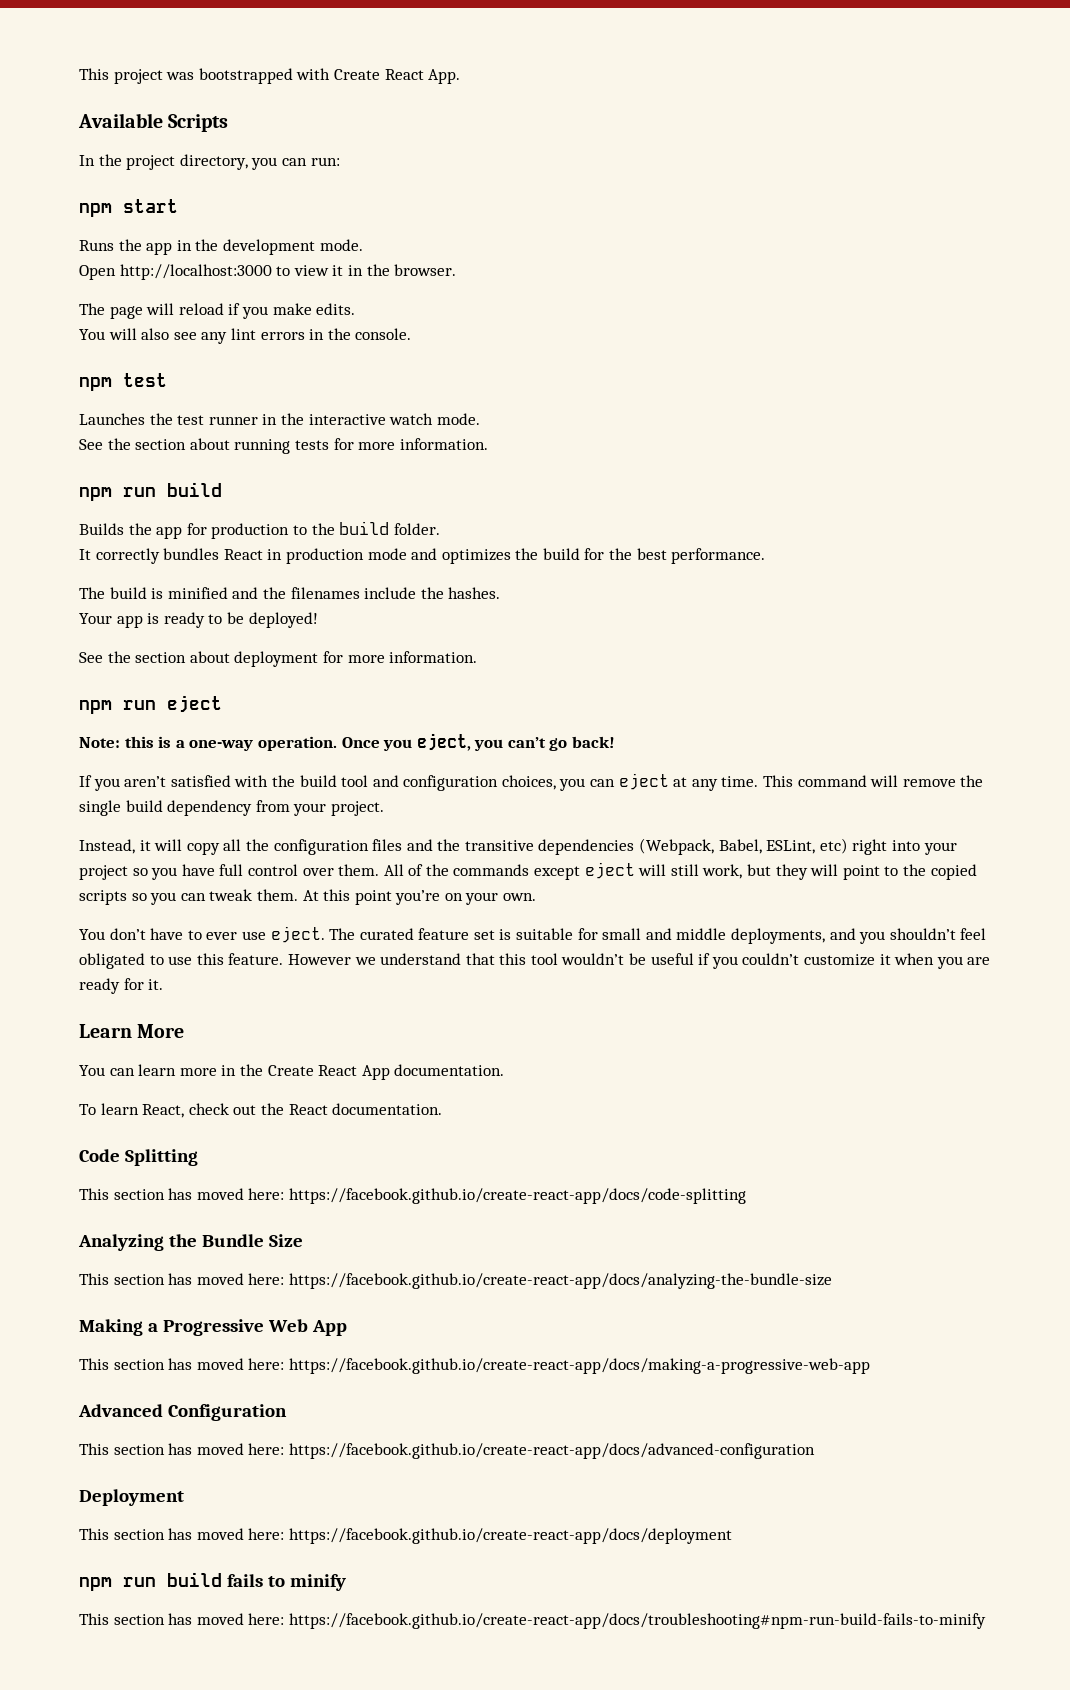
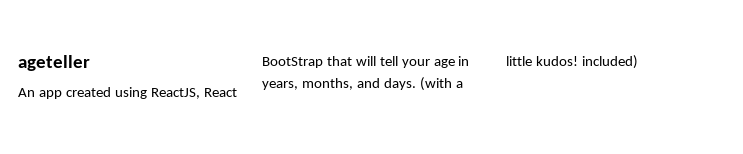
[79,68,461,84] [78,113,229,132] [79,154,340,170] [79,199,178,217] [79,239,363,255] [79,264,457,280] [79,303,356,319] [79,328,412,344] [79,373,167,391] [79,413,480,425] [79,438,488,454] [79,482,222,501] [79,521,440,539] [79,548,766,564] [79,587,501,599] [79,612,318,628] [79,651,478,667] [79,695,222,714] [79,733,616,751] [79,773,984,791] [79,800,384,816] [79,838,957,855] [79,862,977,880] [79,889,537,905] [79,926,987,944] [79,953,991,969] [79,978,164,994] [79,1024,185,1038] [79,1064,505,1080] [79,1103,443,1118] [79,1149,198,1166] [79,1188,746,1204] [78,1234,303,1251] [79,1273,832,1289] [79,1319,347,1336] [79,1358,870,1374] [78,1404,287,1421] [79,1443,815,1459] [79,1489,184,1506] [79,1528,732,1544] [79,1572,346,1591] [79,1613,986,1629] This project was bootstrapped with Create React App. // Available Scripts // In the project directory, you can run: // npm start // Runs the app in the development mode. // Open http://localhost:3000 to view it in the browser. // The page will reload if you make edits. // You will also see any lint errors in the console. // npm test // Launches the test runner in the interactive watch mode. // See the section about running tests for more information. // npm run build // Builds the app for production to the build folder. // It correctly bundles React in production mode and optimizes the build for the best performance. // The build is minified and the filenames include the hashes. // Your app is ready to be deployed! // See the section about deployment for more information. // npm run eject // Note: this is a one-way operation. Once you eject, you can’t go back! // If you aren’t satisfied with the build tool and configuration choices, you can eject at any time. This command will remove the single build dependency from your project. // Instead, it will copy all the configuration files and the transitive dependencies (Webpack, Babel, ESLint, etc) right into your project so you have full control over them. All of the commands except eject will still work, but they will point to the copied scripts so you can tweak them. At this point you’re on your own. // You don’t have to ever use eject. The curated feature set is suitable for small and middle deployments, and you shouldn’t feel obligated to use this feature. However we understand that this tool wouldn’t be useful if you couldn’t customize it when you are ready for it. // Learn More // You can learn more in the Create React App documentation. // To learn React, check out the React documentation. // Code Splitting // This section has moved here: https://facebook.github.io/create-react-app/docs/code-splitting // Analyzing the Bundle Size // This section has moved here: https://facebook.github.io/create-react-app/docs/analyzing-the-bundle-size // Making a Progressive Web App // This section has moved here: https://facebook.github.io/create-react-app/docs/making-a-progressive-web-app // Advanced Configuration // This section has moved here: https://facebook.github.io/create-react-app/docs/advanced-configuration // Deployment // This section has moved here: https://facebook.github.io/create-react-app/docs/deployment // npm run build fails to minify // This section has moved here: https://facebook.github.io/create-react-app/docs/troubleshooting#npm-run-build-fails-to-minify -> [18,55,90,71] [18,87,237,99] [262,56,470,68] [262,77,463,91] [506,55,638,69] ageteller // An app created using ReactJS, React BootStrap that will tell your age in years, months, and days. (with a little kudos! included)

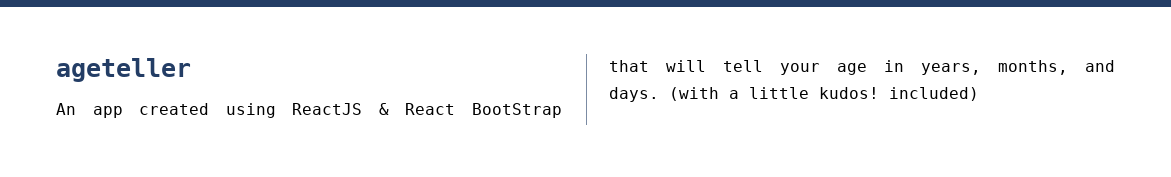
[150,88,200,99] ReactJS, -> [292,103,389,115] ReactJS &

